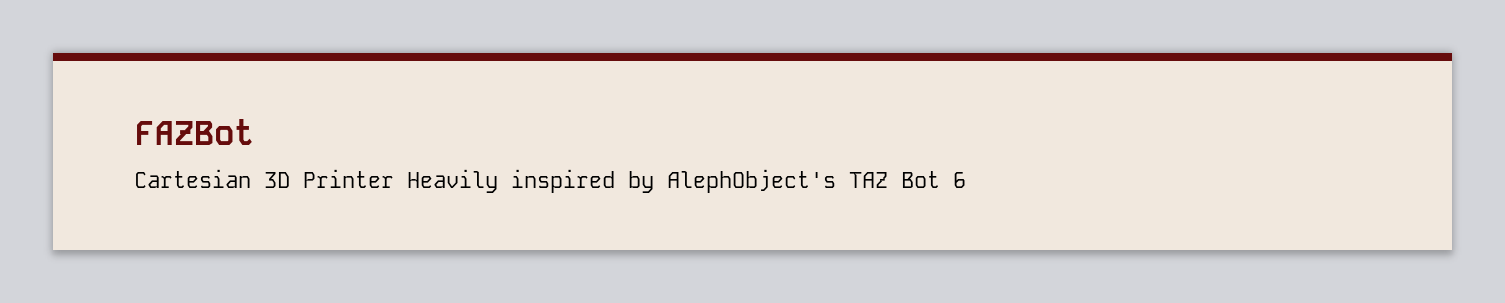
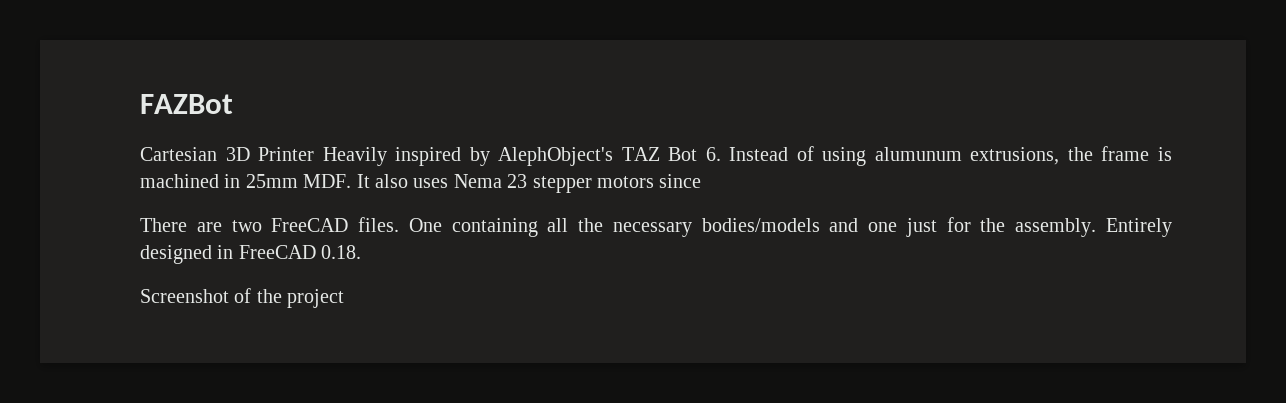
[953,172,966,188] 6 -> [705,146,1172,166] [140,174,702,193] [140,217,1172,237] [140,245,362,264] [140,288,345,308] 6. Instead of using alumunum extrusions, the frame is machined in 25mm MDF. It also uses Nema 23 stepper motors since // There are two FreeCAD files. One containing all the necessary bodies/models and one just for the assembly. Entirely designed in FreeCAD 0.18. // Screenshot of the project

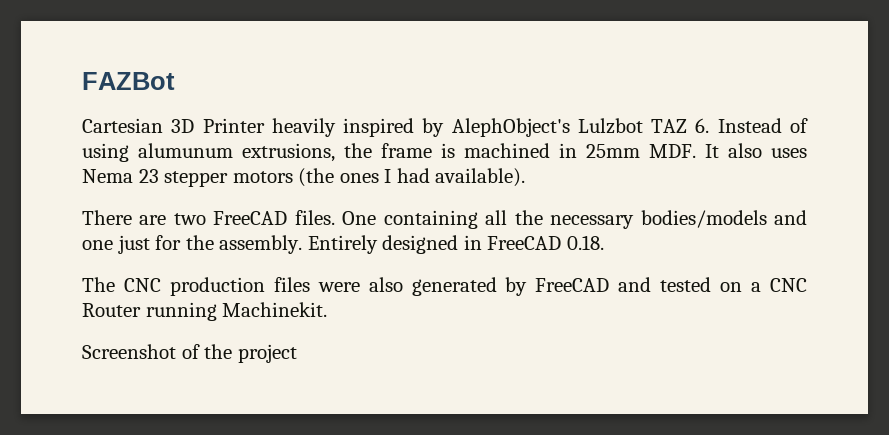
[322,147,387,166] Heavily -> [271,118,336,137] heavily
[621,147,698,161] TAZ Bot -> [577,118,688,134] Lulzbot TAZ
[659,174,702,188] since -> [298,168,526,187] (the ones I had available).
(362, 252) none -> [82,277,807,296] [82,302,328,321] // The CNC production files were also generated by FreeCAD and tested on a CNC Router running Machinekit.

